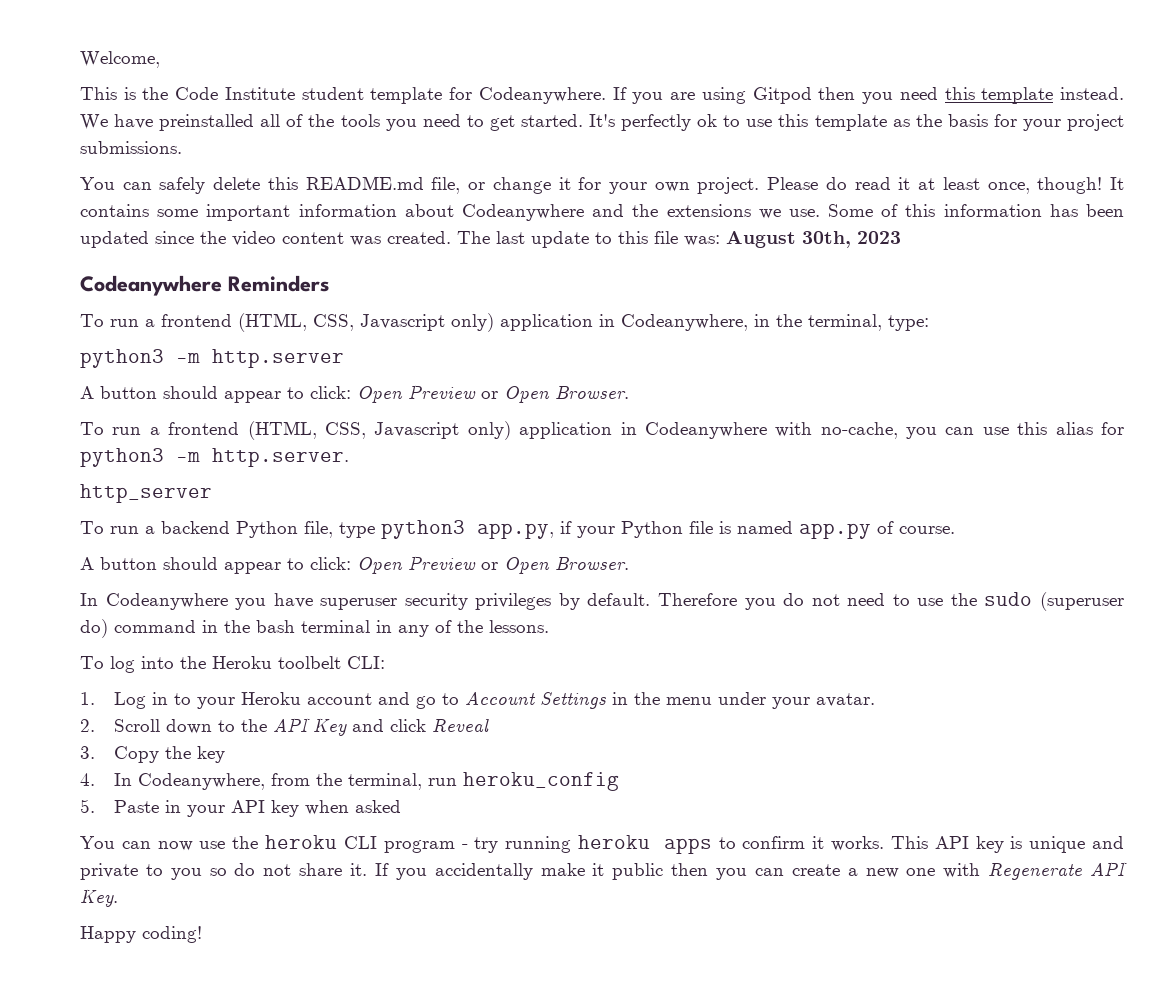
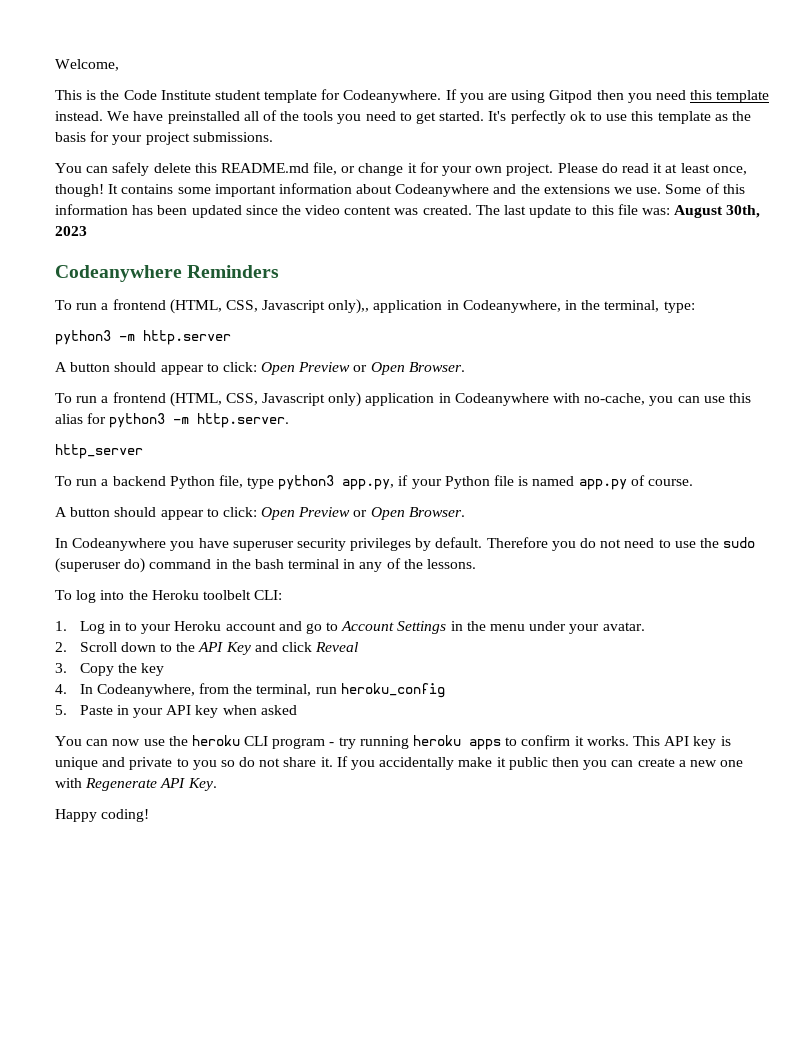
[451,313,494,332] only) -> [328,299,370,314] only),,

